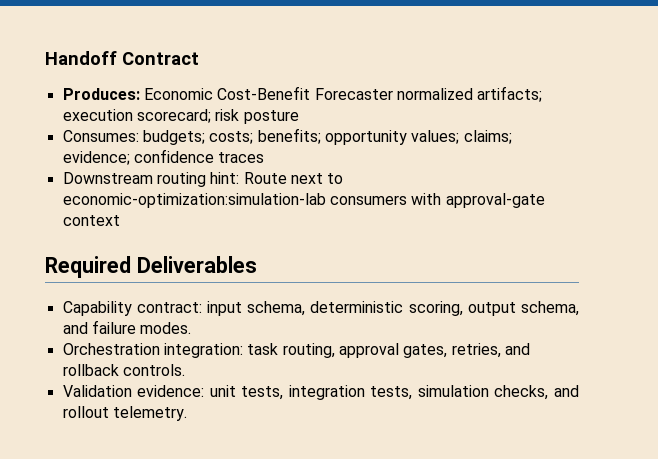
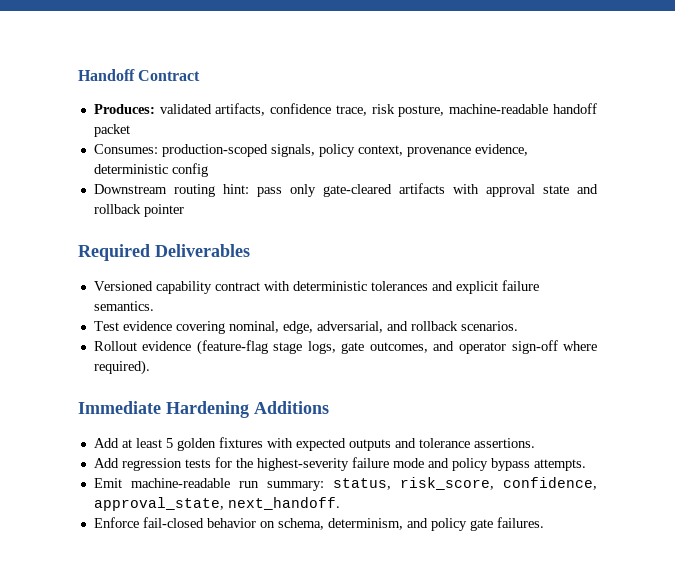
[143,86,543,102] [62,109,299,124] [62,128,512,145] [62,149,265,165] [62,172,344,187] [62,193,545,208] [62,215,120,226] [45,256,257,278] [62,301,579,316] [62,320,192,334] [62,343,530,358] [62,364,185,376] [62,385,579,400] [62,406,187,421] Economic Cost-Benefit Forecaster normalized artifacts; execution scorecard; risk posture // Consumes: budgets; costs; benefits; opportunity values; claims; evidence; confidence traces // Downstream routing hint: Route next to economic-optimization:simulation-lab consumers with approval-gate context // Required Deliverables // Capability contract: input schema, deterministic scoring, output schema, and failure modes. // Orchestration integration: task routing, approval gates, retries, and rollback controls. // Validation evidence: unit tests, integration tests, simulation checks, and rollout telemetry. -> [159,103,598,117] [93,124,130,137] [93,144,528,157] [93,163,208,177] [93,183,598,197] [93,204,184,217] [78,244,250,261] [93,280,539,294] [93,301,154,311] [93,321,518,334] [93,340,597,355] [93,360,150,375] [78,401,329,418] [93,437,535,451] [93,457,586,471] [93,477,597,491] [93,497,340,511] [93,517,544,531] validated artifacts, confidence trace, risk posture, machine-readable handoff packet // Consumes: production-scoped signals, policy context, provenance evidence, deterministic config // Downstream routing hint: pass only gate-cleared artifacts with approval state and rollback pointer // Required Deliverables // Versioned capability contract with deterministic tolerances and explicit failure semantics. // Test evidence covering nominal, edge, adversarial, and rollback scenarios. // Rollout evidence (feature-flag stage logs, gate outcomes, and operator sign-off where required). // Immediate Hardening Additions // Add at least 5 golden fixtures with expected outputs and tolerance assertions. // Add regression tests for the highest-severity failure mode and policy bypass attempts. // Emit machine-readable run summary: status, risk_score, confidence, approval_state, next_handoff. // Enforce fail-closed behavior on schema, determinism, and policy gate failures.

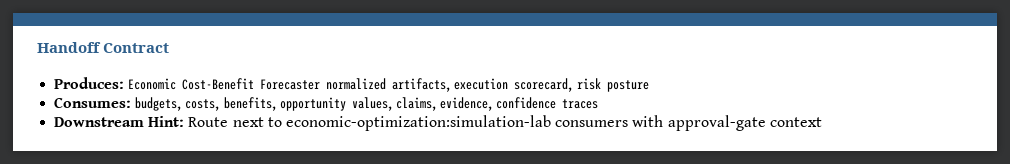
[159,103,598,117] [93,124,130,137] [93,144,528,157] [93,163,208,177] [93,183,598,197] [93,204,184,217] [78,244,250,261] [93,280,539,294] [93,301,154,311] [93,321,518,334] [93,340,597,355] [93,360,150,375] [78,401,329,418] [93,437,535,451] [93,457,586,471] [93,477,597,491] [93,497,340,511] [93,517,544,531] validated artifacts, confidence trace, risk posture, machine-readable handoff packet // Consumes: production-scoped signals, policy context, provenance evidence, deterministic config // Downstream routing hint: pass only gate-cleared artifacts with approval state and rollback pointer // Required Deliverables // Versioned capability contract with deterministic tolerances and explicit failure semantics. // Test evidence covering nominal, edge, adversarial, and rollback scenarios. // Rollout evidence (feature-flag stage logs, gate outcomes, and operator sign-off where required). // Immediate Hardening Additions // Add at least 5 golden fixtures with expected outputs and tolerance assertions. // Add regression tests for the highest-severity failure mode and policy bypass attempts. // Emit machine-readable run summary: status, risk_score, confidence, approval_state, next_handoff. // Enforce fail-closed behavior on schema, determinism, and policy gate failures. -> [128,78,649,92] [54,97,599,111] [54,115,822,131] Economic Cost-Benefit Forecaster normalized artifacts, execution scorecard, risk posture // Consumes: budgets, costs, benefits, opportunity values, claims, evidence, confidence traces // Downstream Hint: Route next to economic-optimization:simulation-lab consumers with approval-gate context

